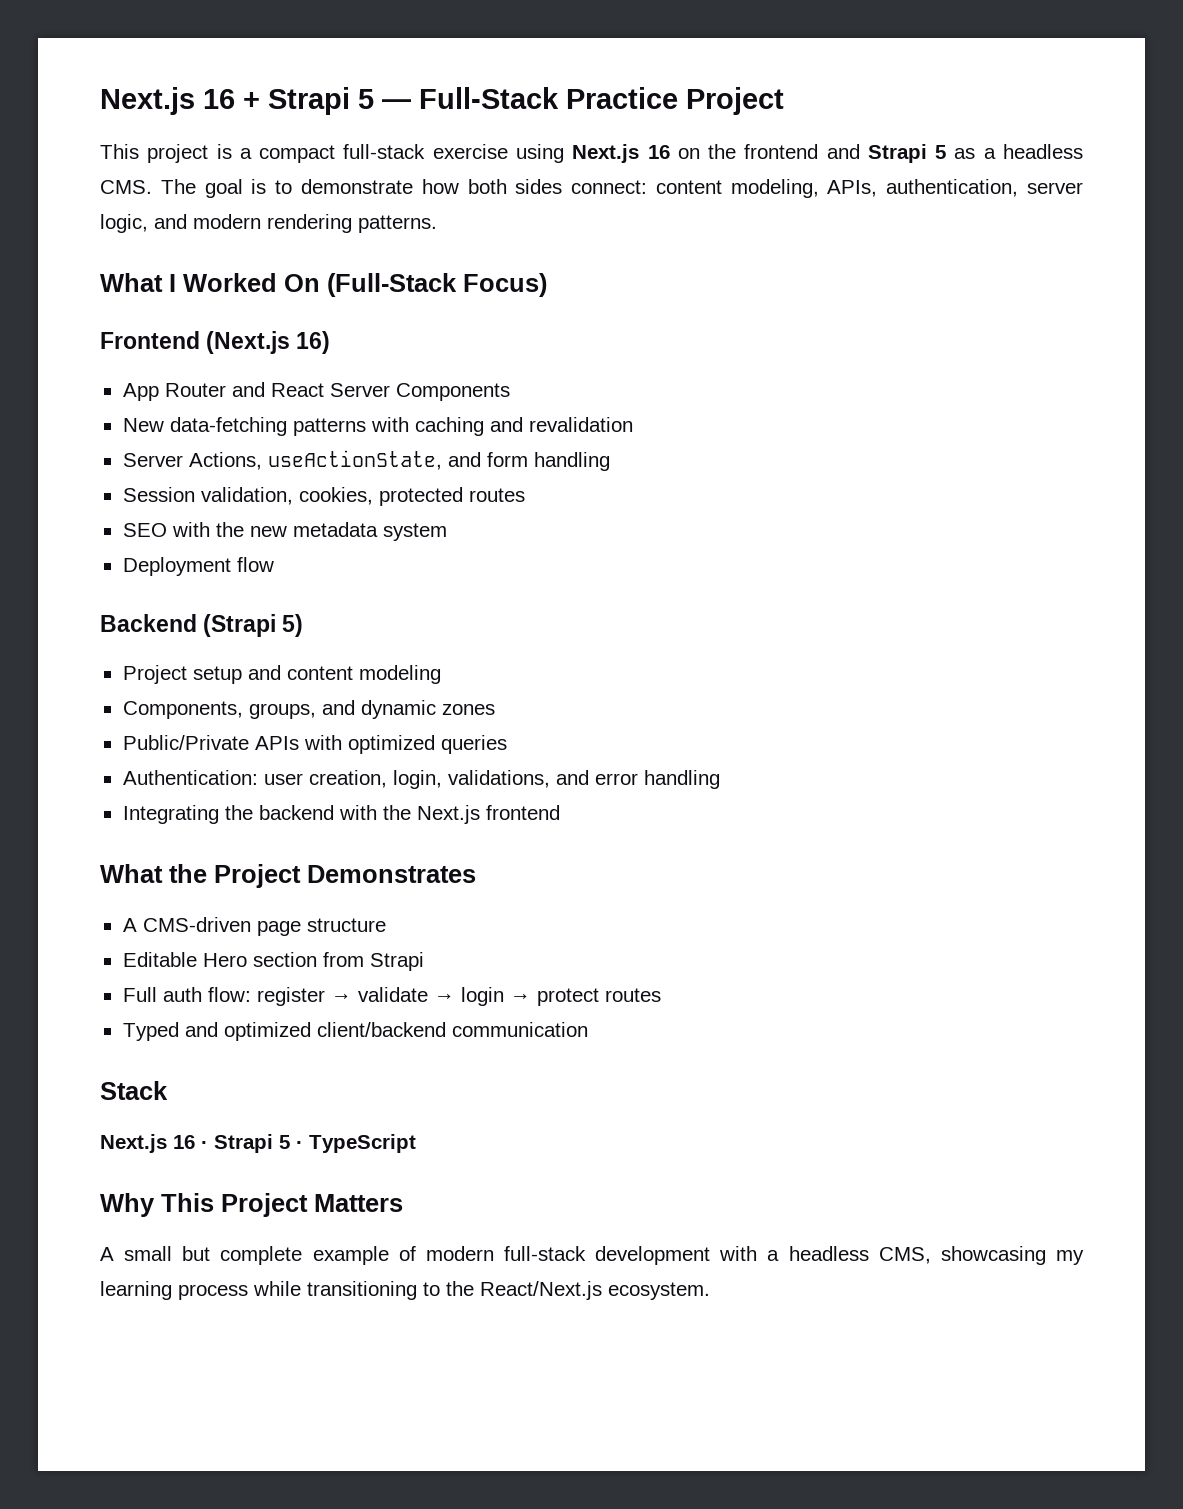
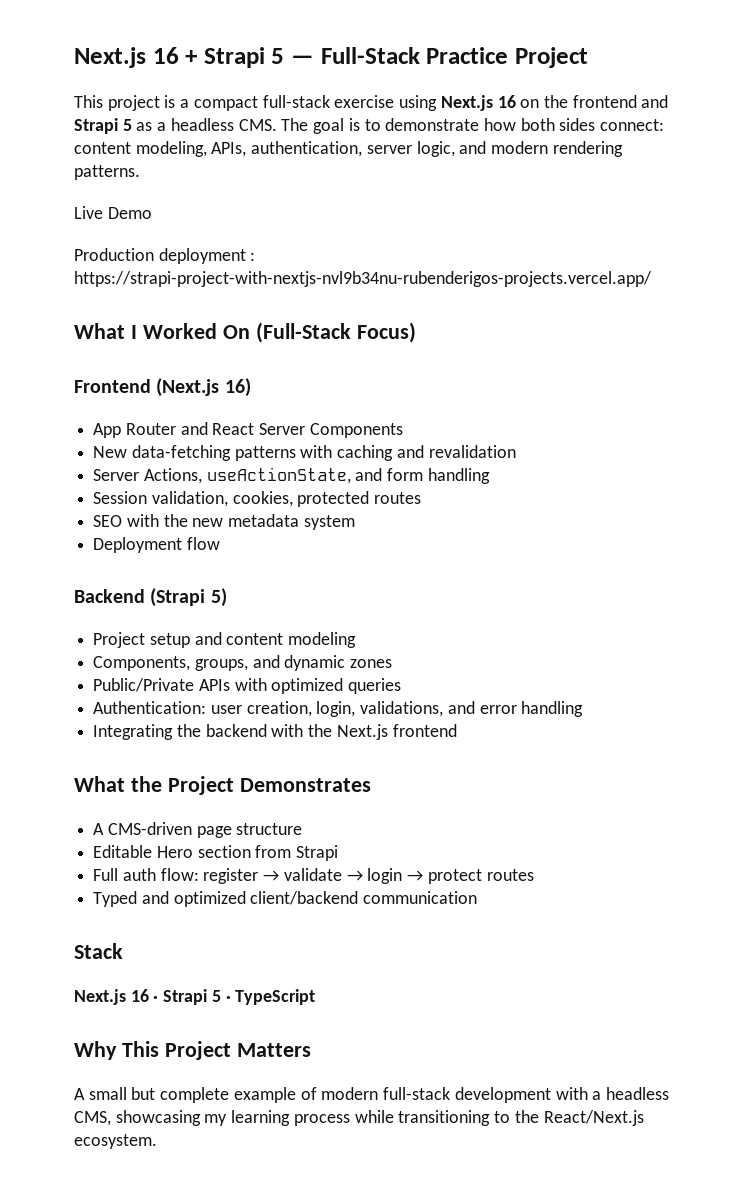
(437, 224) none -> [74,206,152,219] [74,248,256,264] [74,271,652,287] // Live Demo // Production deployment : https://strapi-project-with-nextjs-nvl9b34nu-rubenderigos-projects.vercel.app/

